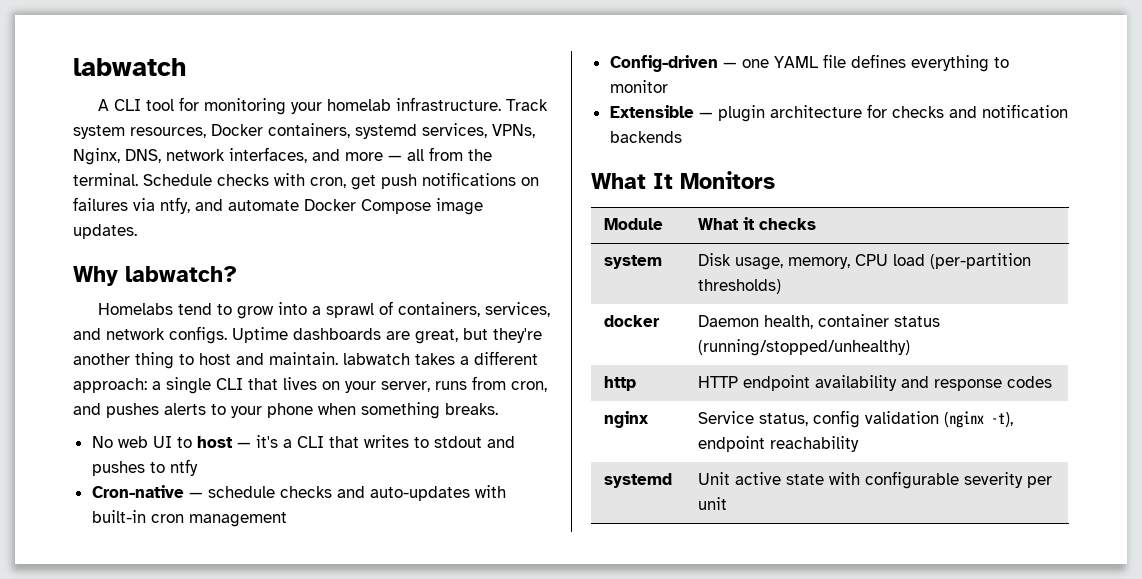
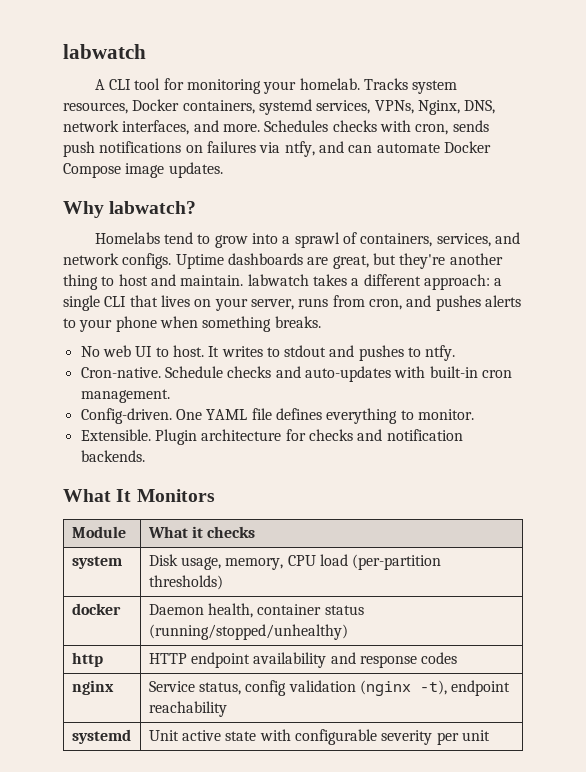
[326,97,548,111] homelab infrastructure. Track -> [299,78,408,90] homelab. Tracks
[345,147,492,161] [73,173,212,186] more — all from the terminal. Schedule -> [222,120,329,132] more. Schedules
[351,175,376,190] get -> [452,120,489,132] sends
(223, 205) none -> [348,145,373,153] can
[196,435,359,448] host — it's a CLI that -> [172,345,220,357] host. It
[169,459,198,476] [91,485,275,498] ntfy // Cron-native — schedule -> [425,345,456,361] [80,366,223,378] ntfy. // Cron-native. Schedule
[188,512,287,527] [609,55,769,72] management // Config-driven — one -> [80,389,170,403] [80,408,202,424] management. // Config-driven. One
[609,80,668,93] [609,105,765,122] monitor // Extensible — plugin -> [417,409,474,420] [80,429,197,445] monitor. // Extensible. Plugin
[609,131,682,143] backends -> [80,450,145,462] backends.

